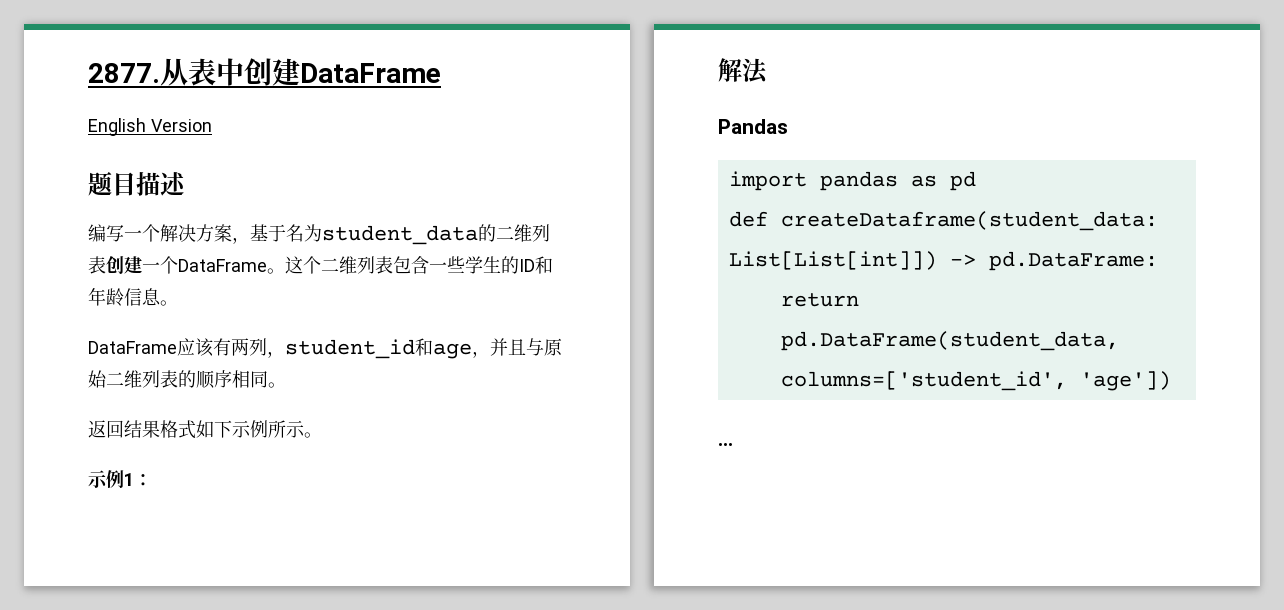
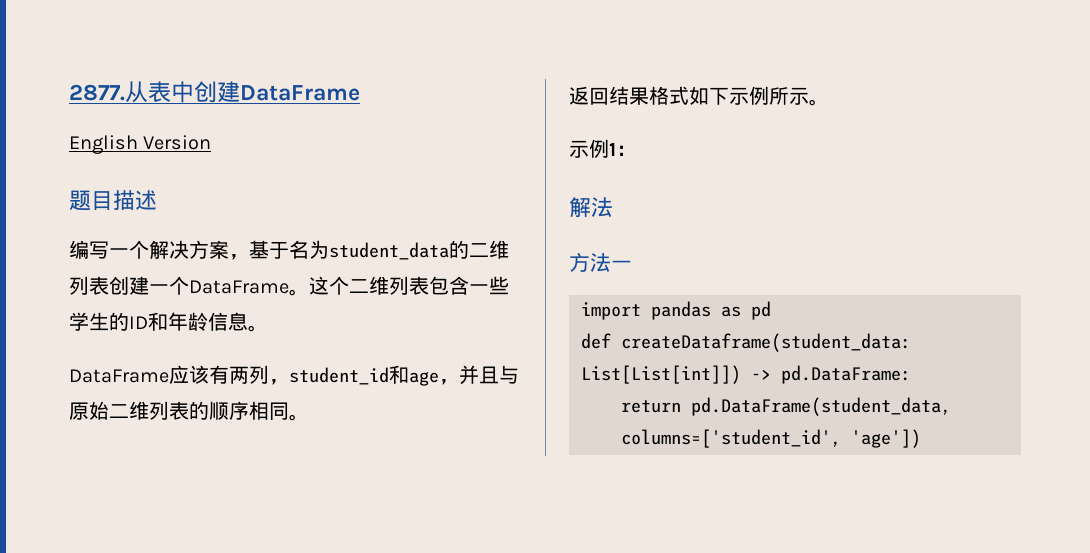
[718,119,788,134] Pandas -> [569,252,632,272] 方法一
[718,443,733,446] // ... -> (921, 438) none

